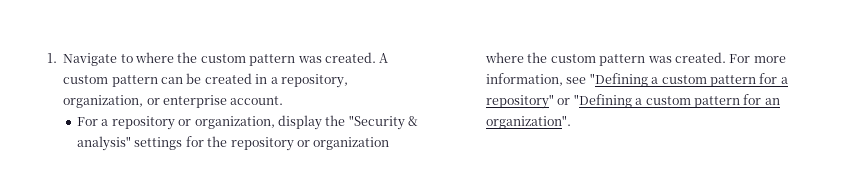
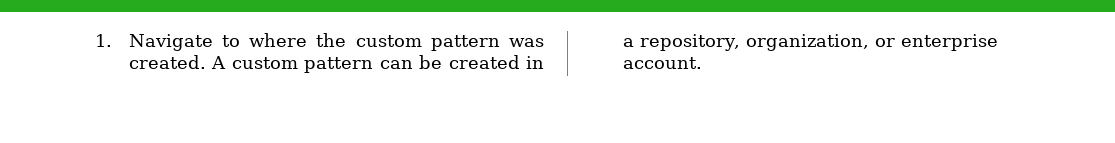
[77,115,419,130] [77,136,390,151] [485,52,786,66] [486,73,788,87] [486,94,780,109] [486,115,572,129] // For a repository or organization, display the "Security & analysis" settings for the repository or organization where the custom pattern was created. For more information, see "Defining a custom pattern for a repository" or "Defining a custom pattern for an organization". -> (702, 63) none

